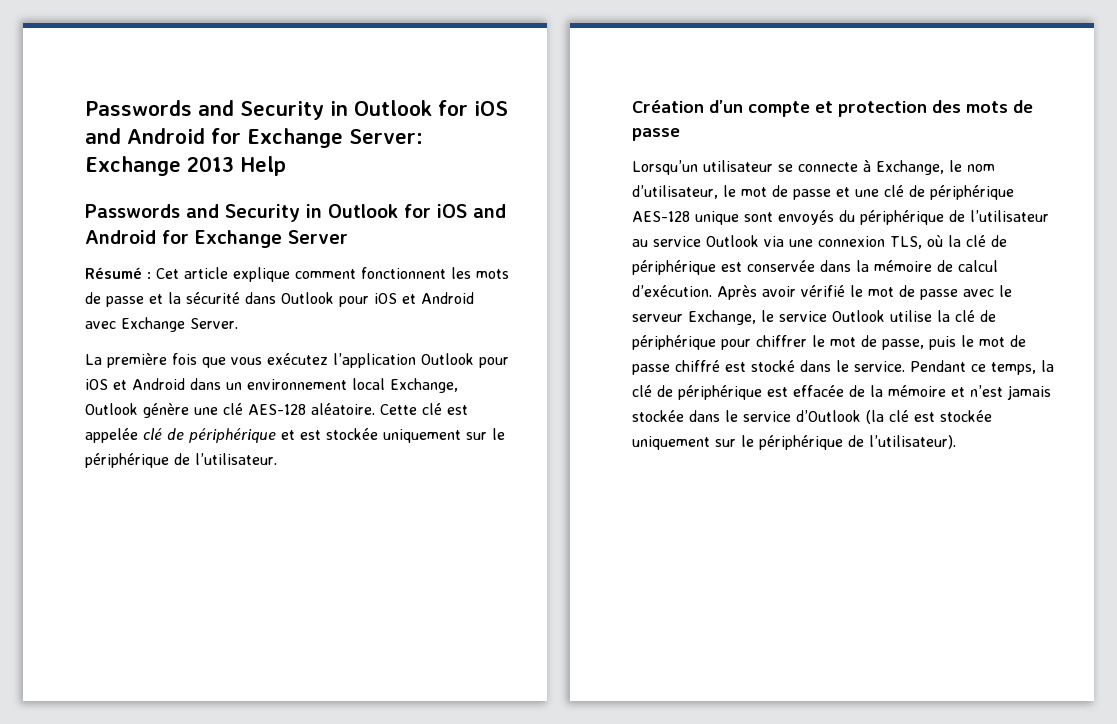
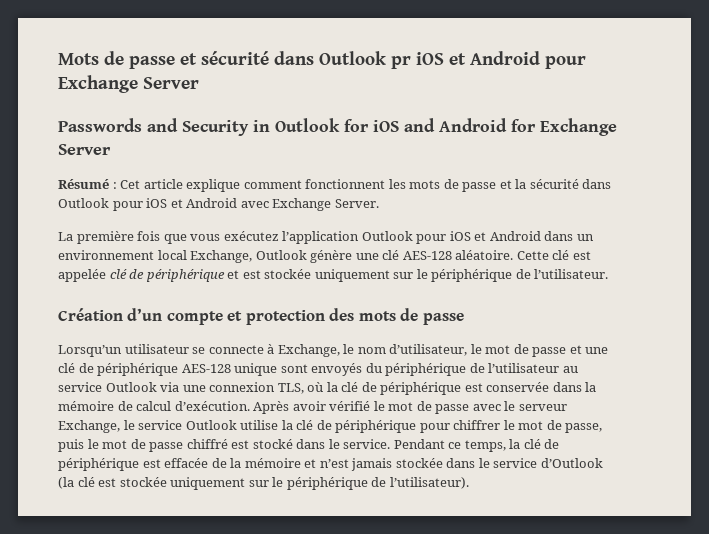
[85,100,508,120] [85,128,423,148] [85,156,286,176] Passwords and Security in Outlook for iOS and Android for Exchange Server: Exchange 2013 Help -> [58,51,586,69] [58,75,199,93] Mots de passe et sécurité dans Outlook pr iOS et Android pour Exchange Server

